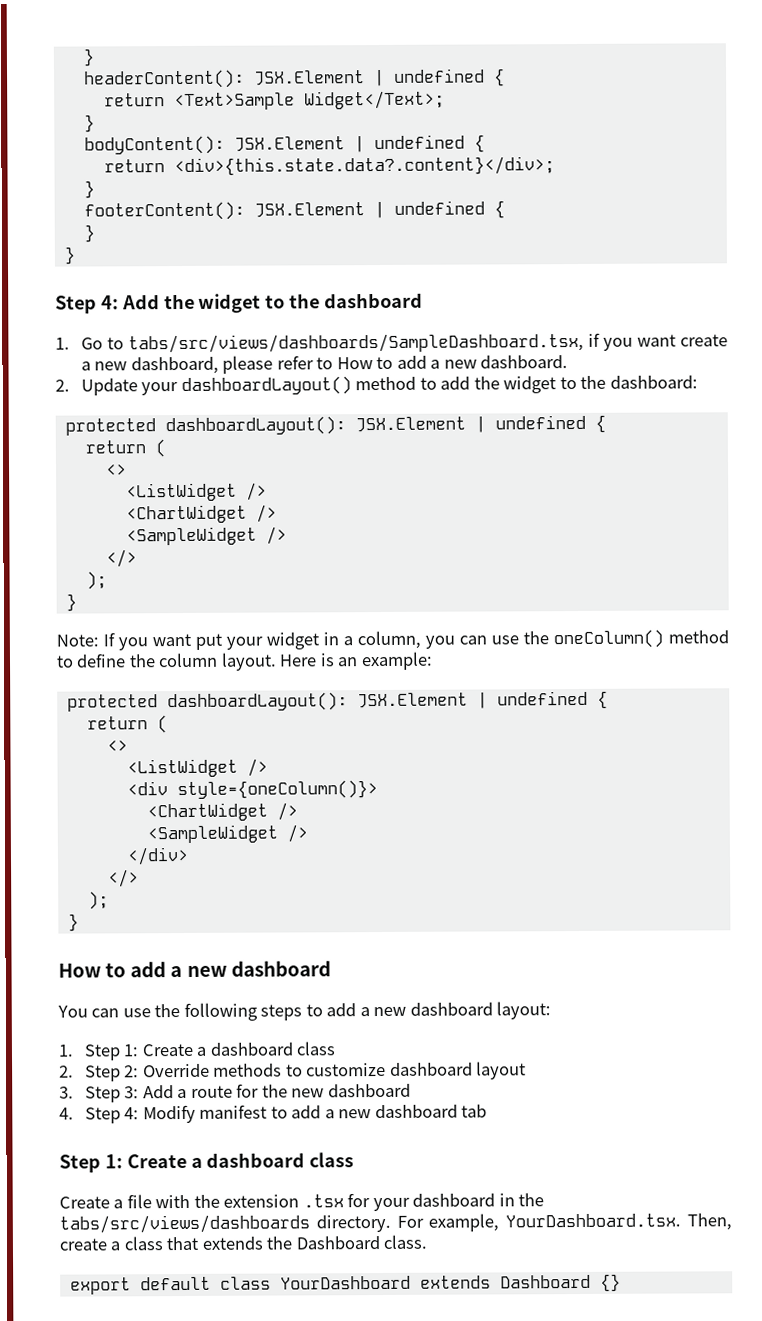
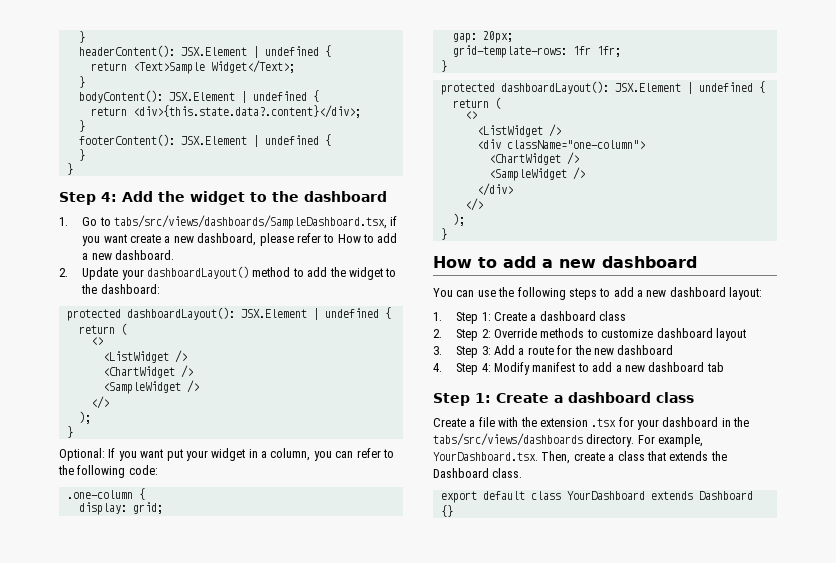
[56,634,99,647] Note: -> [59,448,105,461] Optional:
[491,629,729,649] [56,651,433,671] use the oneColumn() method to define the column layout. Here is an example: -> [356,448,394,458] [58,465,158,478] [66,488,145,500] [78,502,163,515] [452,31,513,43] [452,45,621,58] [440,60,447,72] refer to the following code: // .one-column { // display: grid; // gap: 20px; // grid-template-rows: 1fr 1fr; // }
[176,780,378,800] style={oneColumn()}> -> [506,140,645,149] className="one-column">

